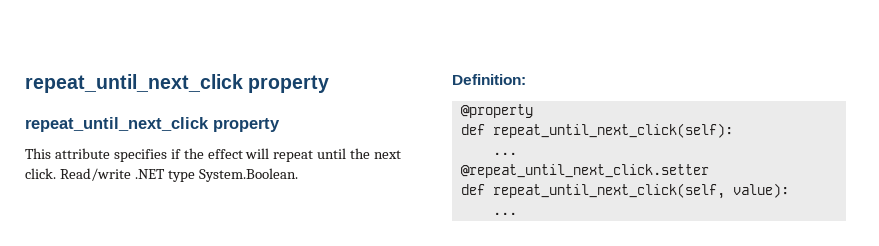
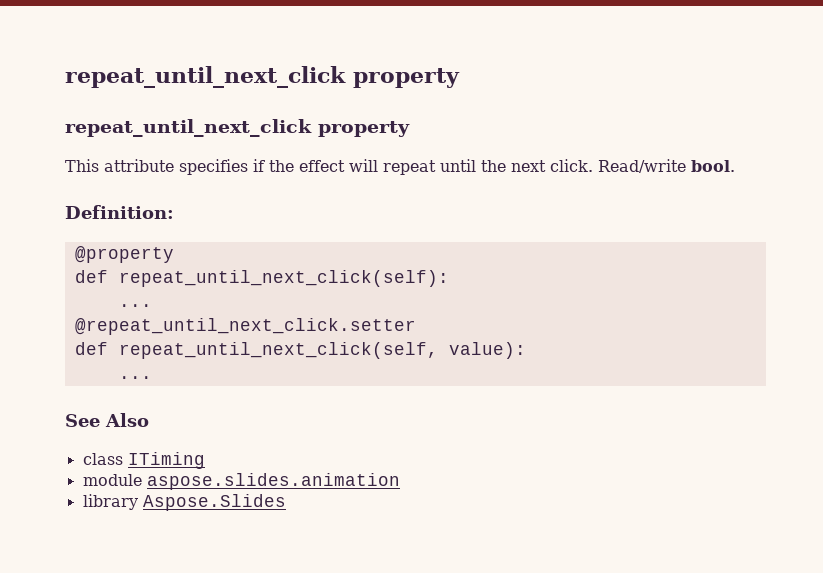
[134,168,298,182] .NET type System.Boolean. -> [691,160,735,172] bool.
(517, 213) none -> [65,413,149,427] [82,452,205,469] [82,473,400,490] [82,494,286,511] // See Also // class ITiming // module aspose.slides.animation // library Aspose.Slides

